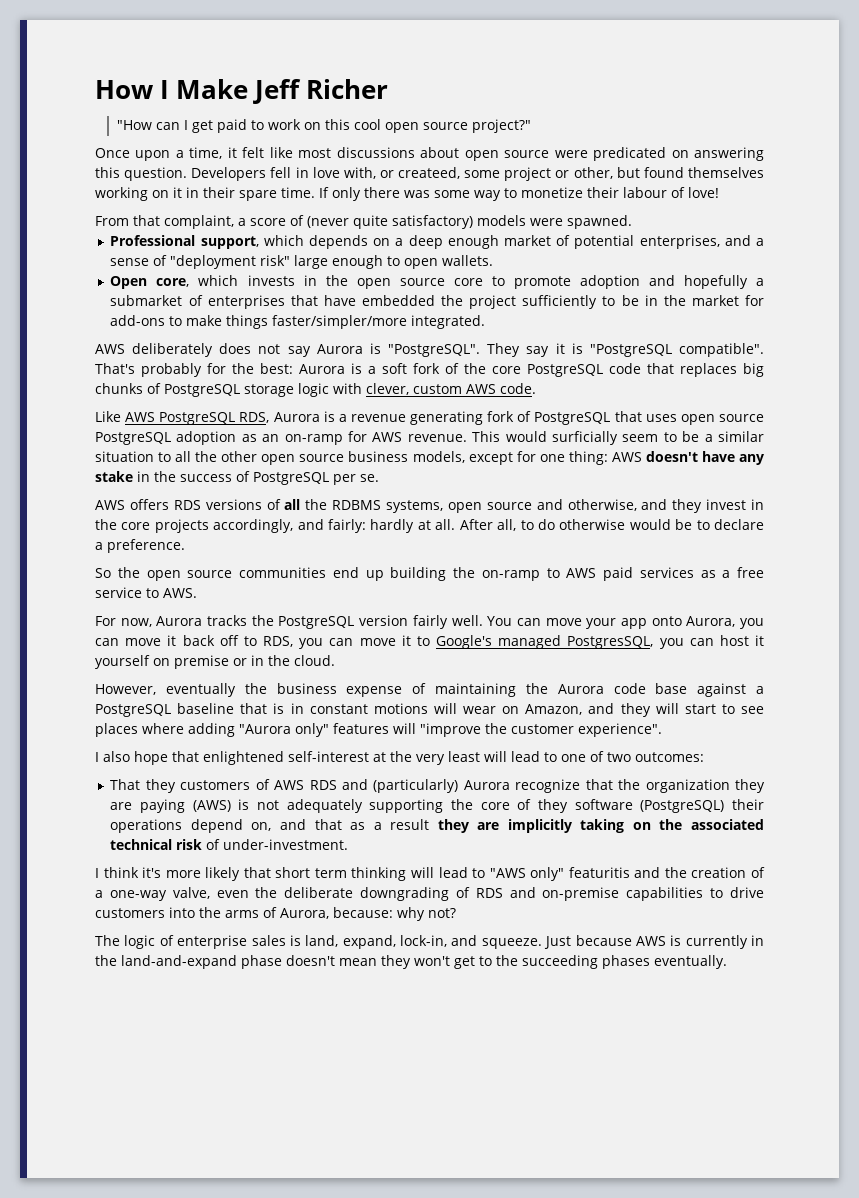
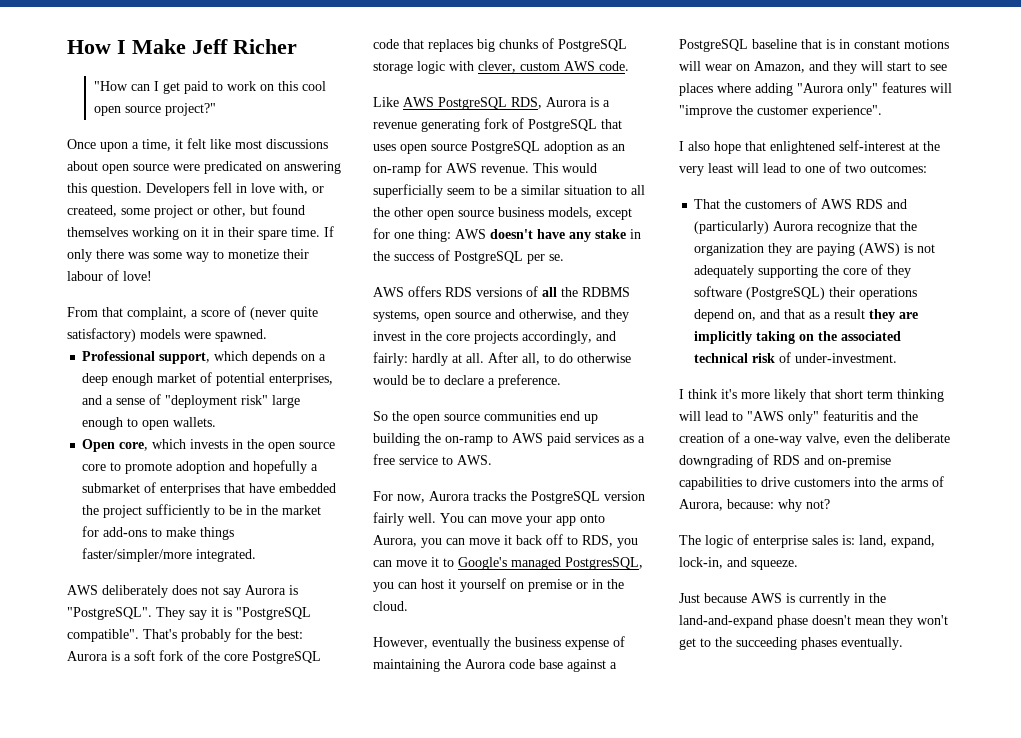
[551,431,618,445] surficially -> [373,184,443,198] superficially
[145,779,176,793] they -> [724,199,742,209] the
[289,935,301,946] is -> [842,535,855,545] is:
(542, 943) none -> (798, 565) //

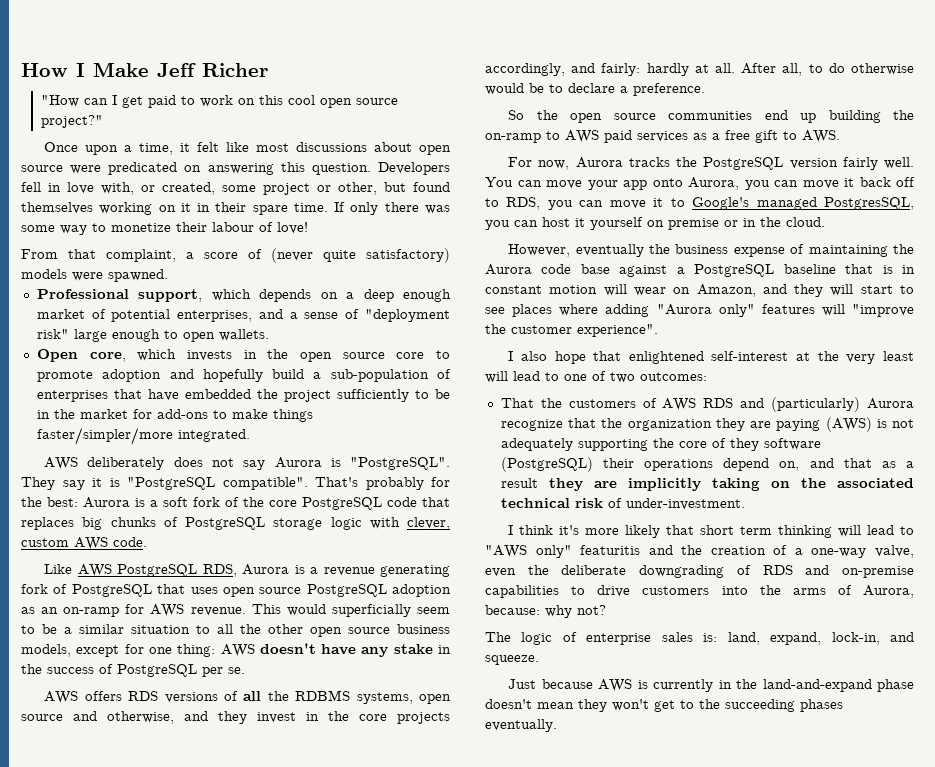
[67,205,117,217] createed, -> [162,182,215,195] created,
[311,464,319,471] [82,483,141,493] a submarket -> [272,369,429,382] build a sub-population
[399,455,438,465] service -> [755,130,778,143] gift
[904,39,949,49] motions -> [549,285,598,294] motion

